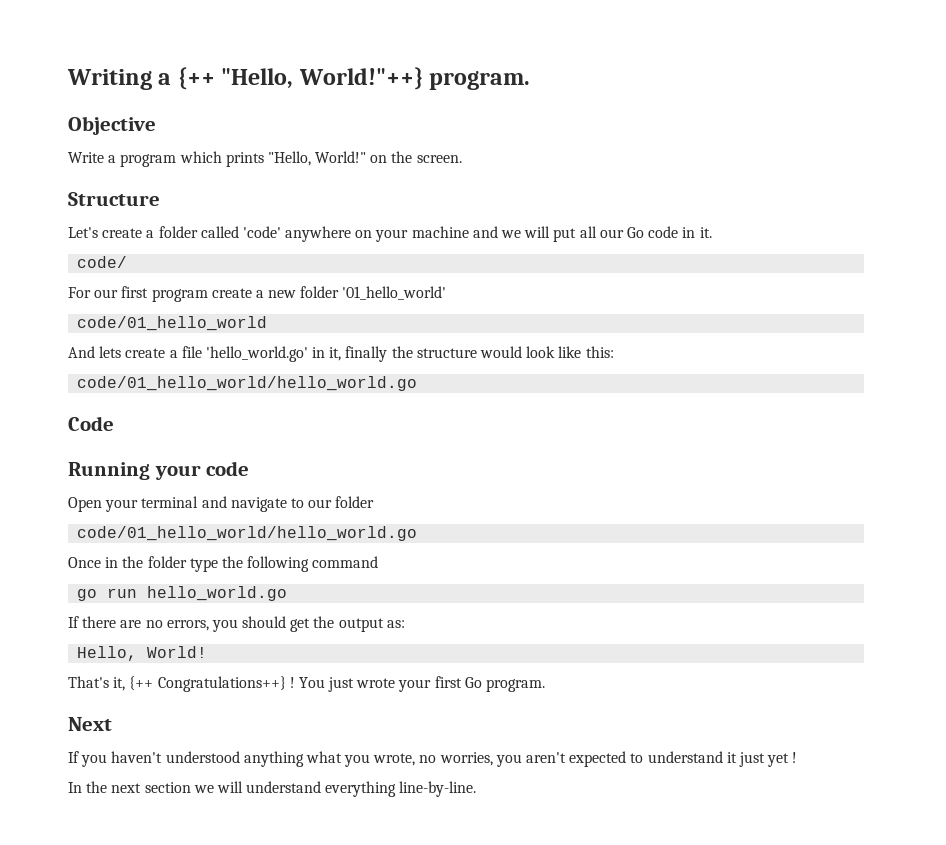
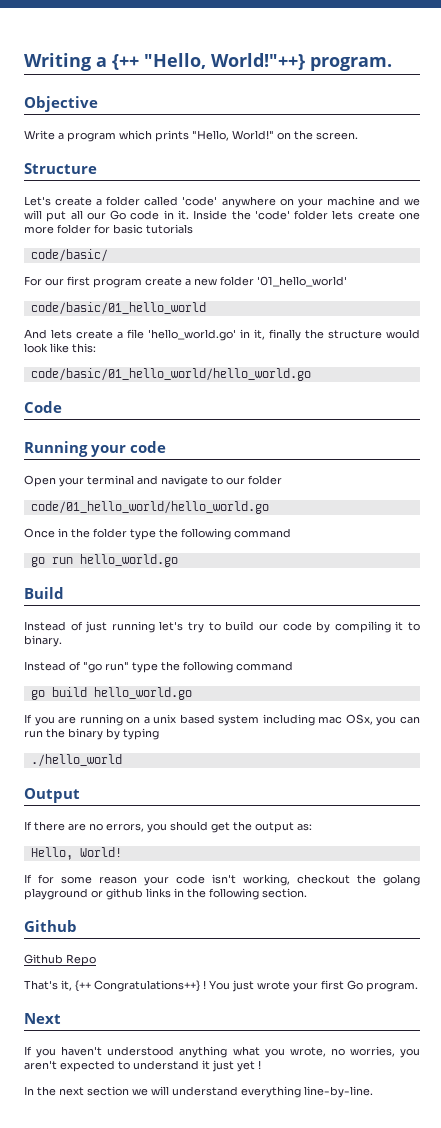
[77,256,128,268] // code/ -> [193,210,420,220] [24,224,193,234] [30,249,108,262] Inside the 'code' folder lets create one more folder for basic tutorials // code/basic/
[77,316,268,331] code/01_hello_world -> [30,302,206,315] code/basic/01_hello_world
[77,376,418,391] code/01_hello_world/hello_world.go -> [30,368,311,381] code/basic/01_hello_world/hello_world.go
(288, 593) none -> [24,587,64,599] [24,621,421,633] [24,635,62,647] [24,661,293,673] [30,687,192,700] [24,714,421,726] [24,728,159,740] [30,754,122,767] [24,788,80,803] // Build // Instead of just running let's try to build our code by compiling it to binary. // Instead of "go run" type the following command // go build hello_world.go // If you are running on a unix based system including mac OSx, you can run the binary by typing // ./hello_world // Output
(208, 652) none -> [24,874,420,886] [24,888,307,900] [24,920,77,932] [24,954,96,966] // If for some reason your code isn't working, checkout the golang playground or github links in the following section. // Github // Github Repo

